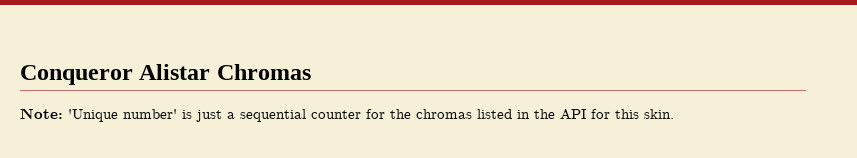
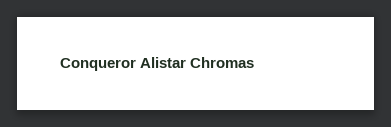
[20,108,674,122] // Note: 'Unique number' is just a sequential counter for the chromas listed in the API for this skin. -> (255, 62) none

